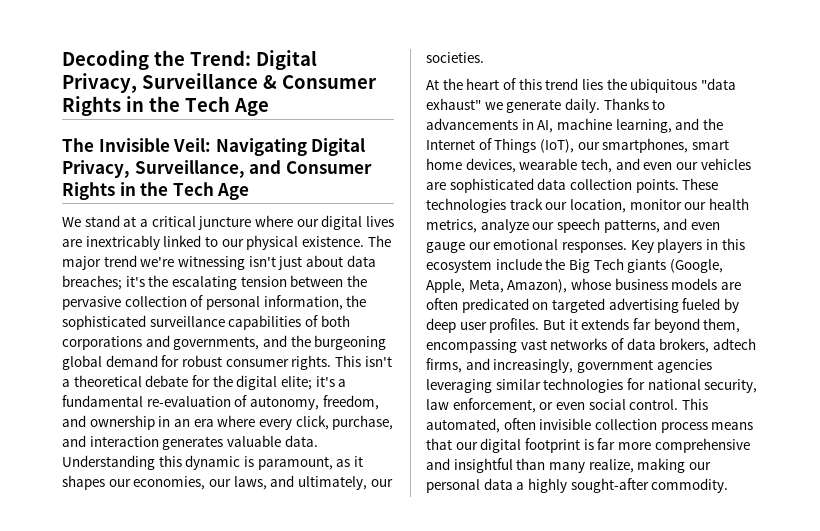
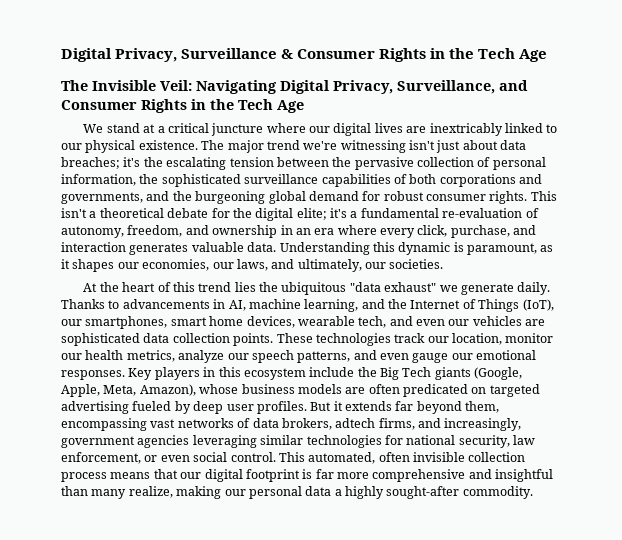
[62,50,251,70] Decoding the Trend: -> (61, 55) none

